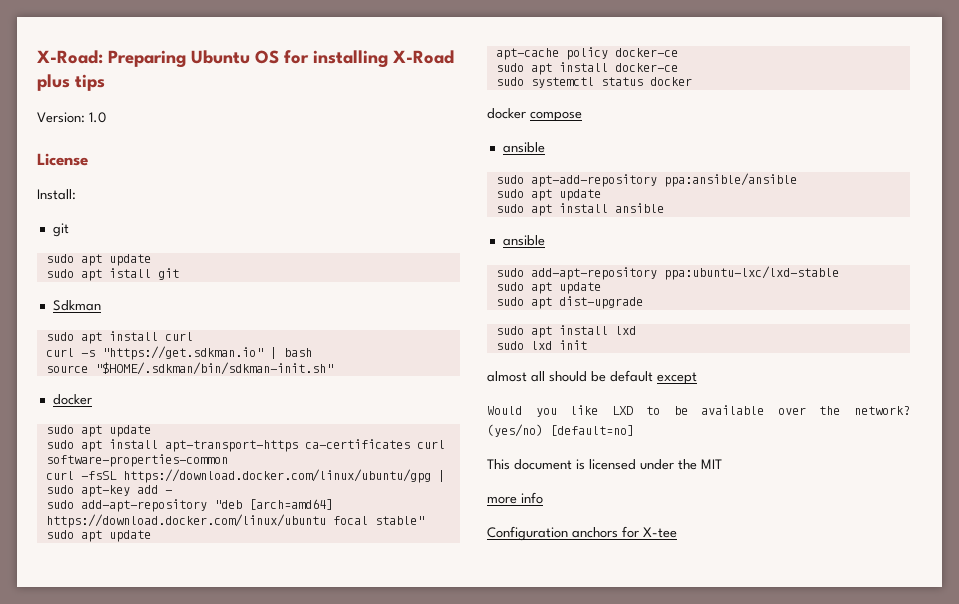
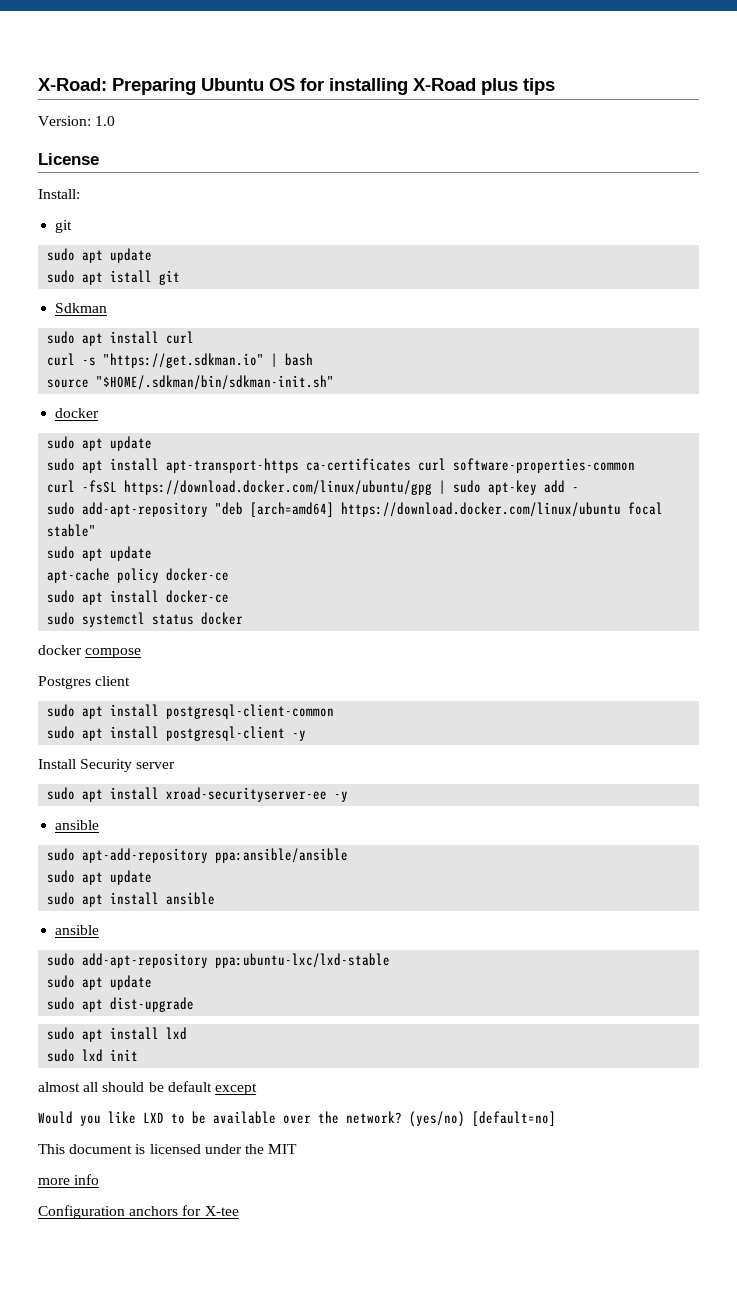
(582, 116) none -> [38,676,131,689] [47,704,335,719] [47,726,307,741] [38,759,176,772] [47,787,349,802] // Postgres client // sudo apt install postgresql-client-common // sudo apt install postgresql-client -y // Install Security server // sudo apt install xroad-securityserver-ee -y

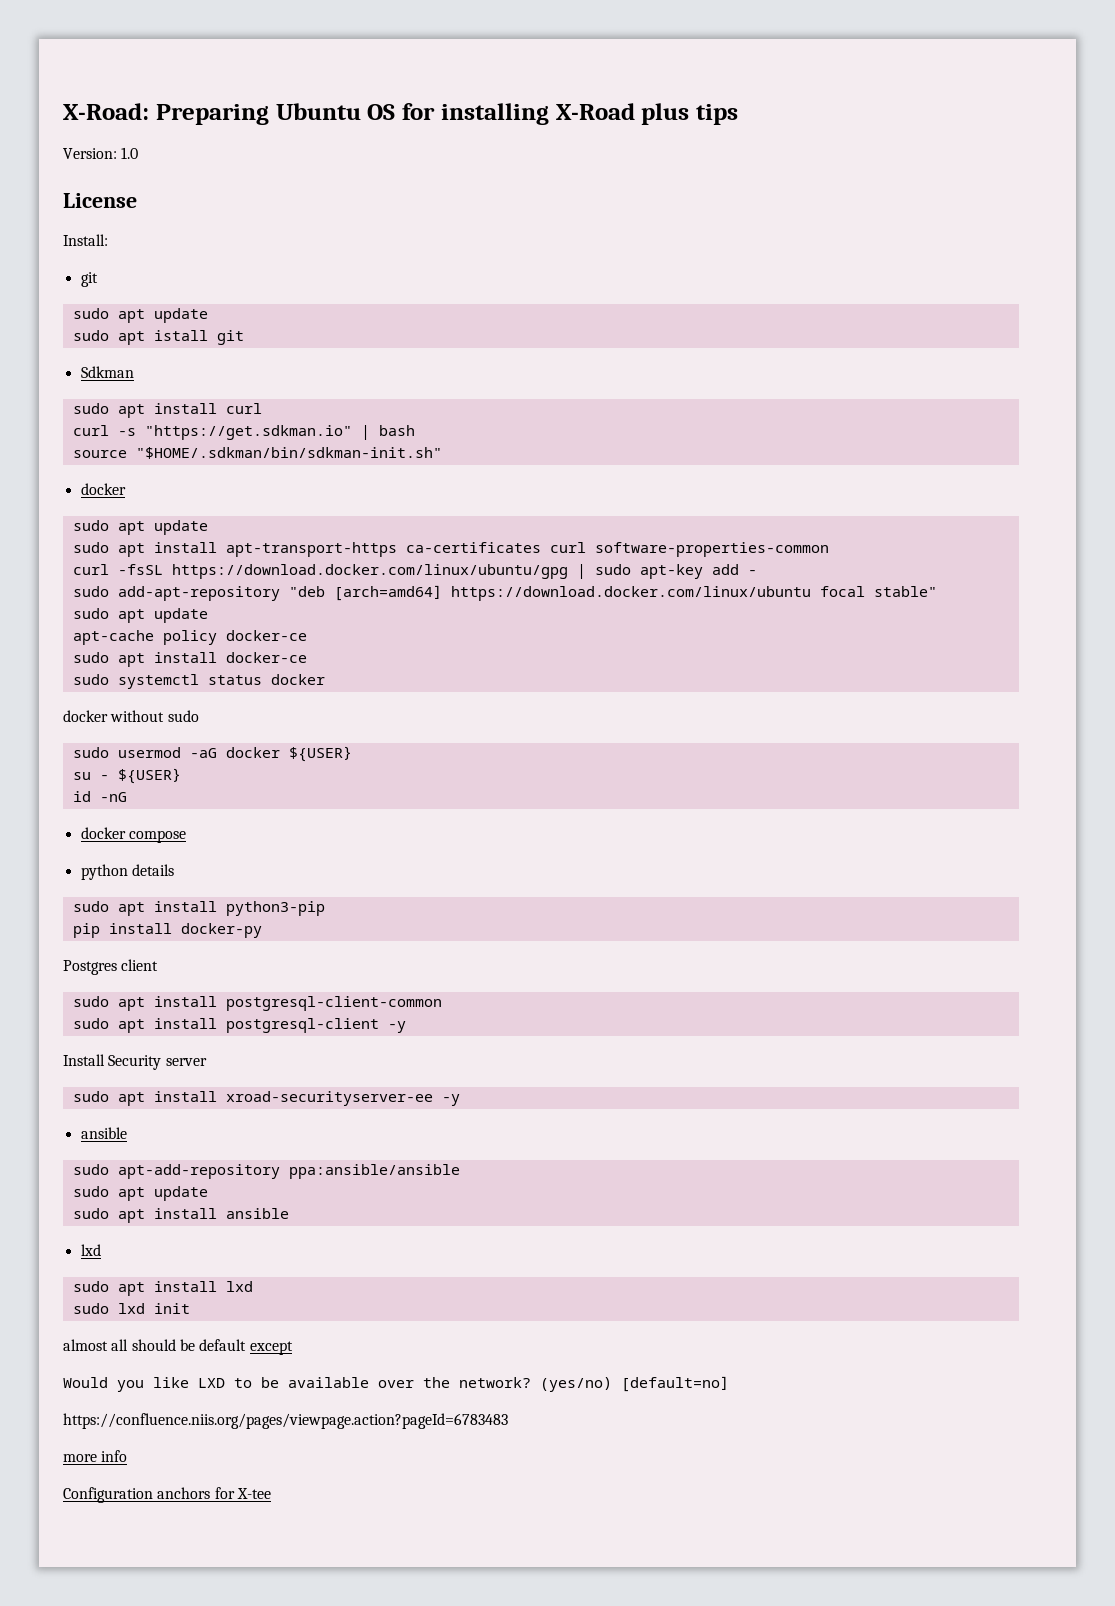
[85,648,142,658] compose -> [110,710,199,722] [72,746,352,762] [72,768,181,784] [72,791,127,802] [80,827,186,843] [80,864,174,880] [72,901,325,916] [72,923,262,938] without sudo // sudo usermod -aG docker ${USER} // su - ${USER} // id -nG // docker compose // python details // sudo apt install python3-pip // pip install docker-py
[55,925,100,935] [47,953,391,968] [47,975,153,990] [47,997,195,1012] ansible // sudo add-apt-repository ppa:ubuntu-lxc/lxd-stable // sudo apt update // sudo apt dist-upgrade -> [80,1244,101,1256] lxd
[38,1144,298,1154] This document is licensed under the MIT -> [63,1413,508,1429] https://confluence.niis.org/pages/viewpage.action?pageId=6783483

